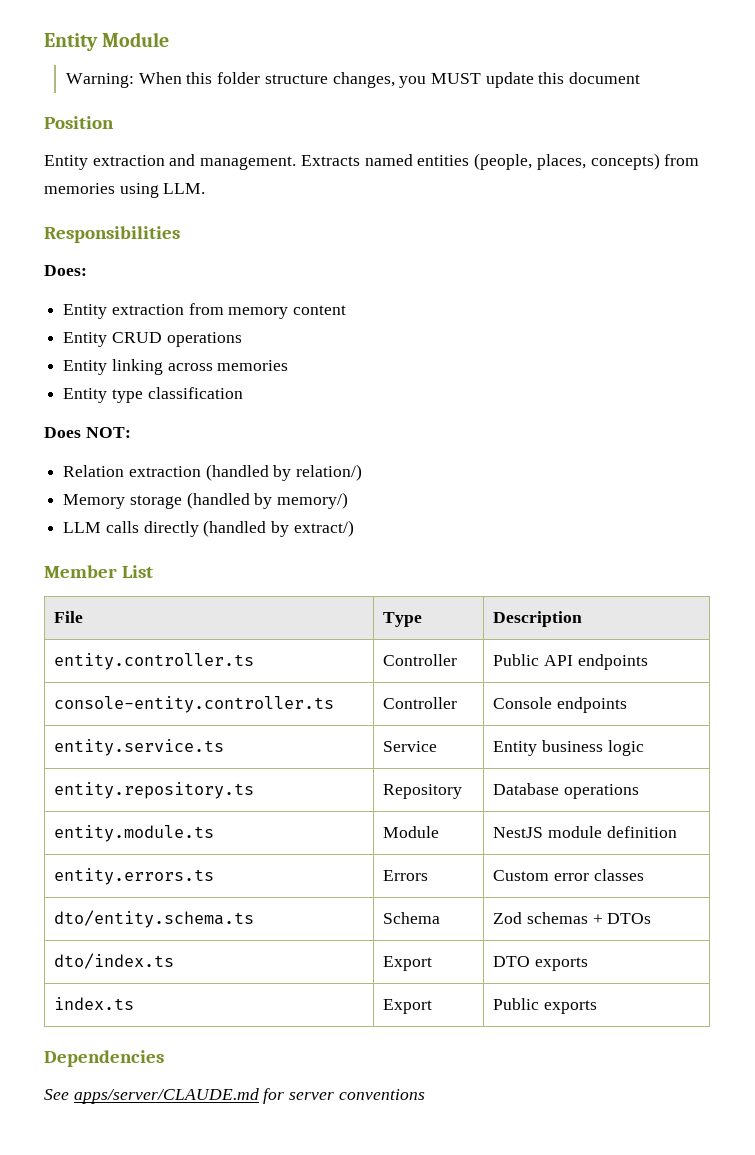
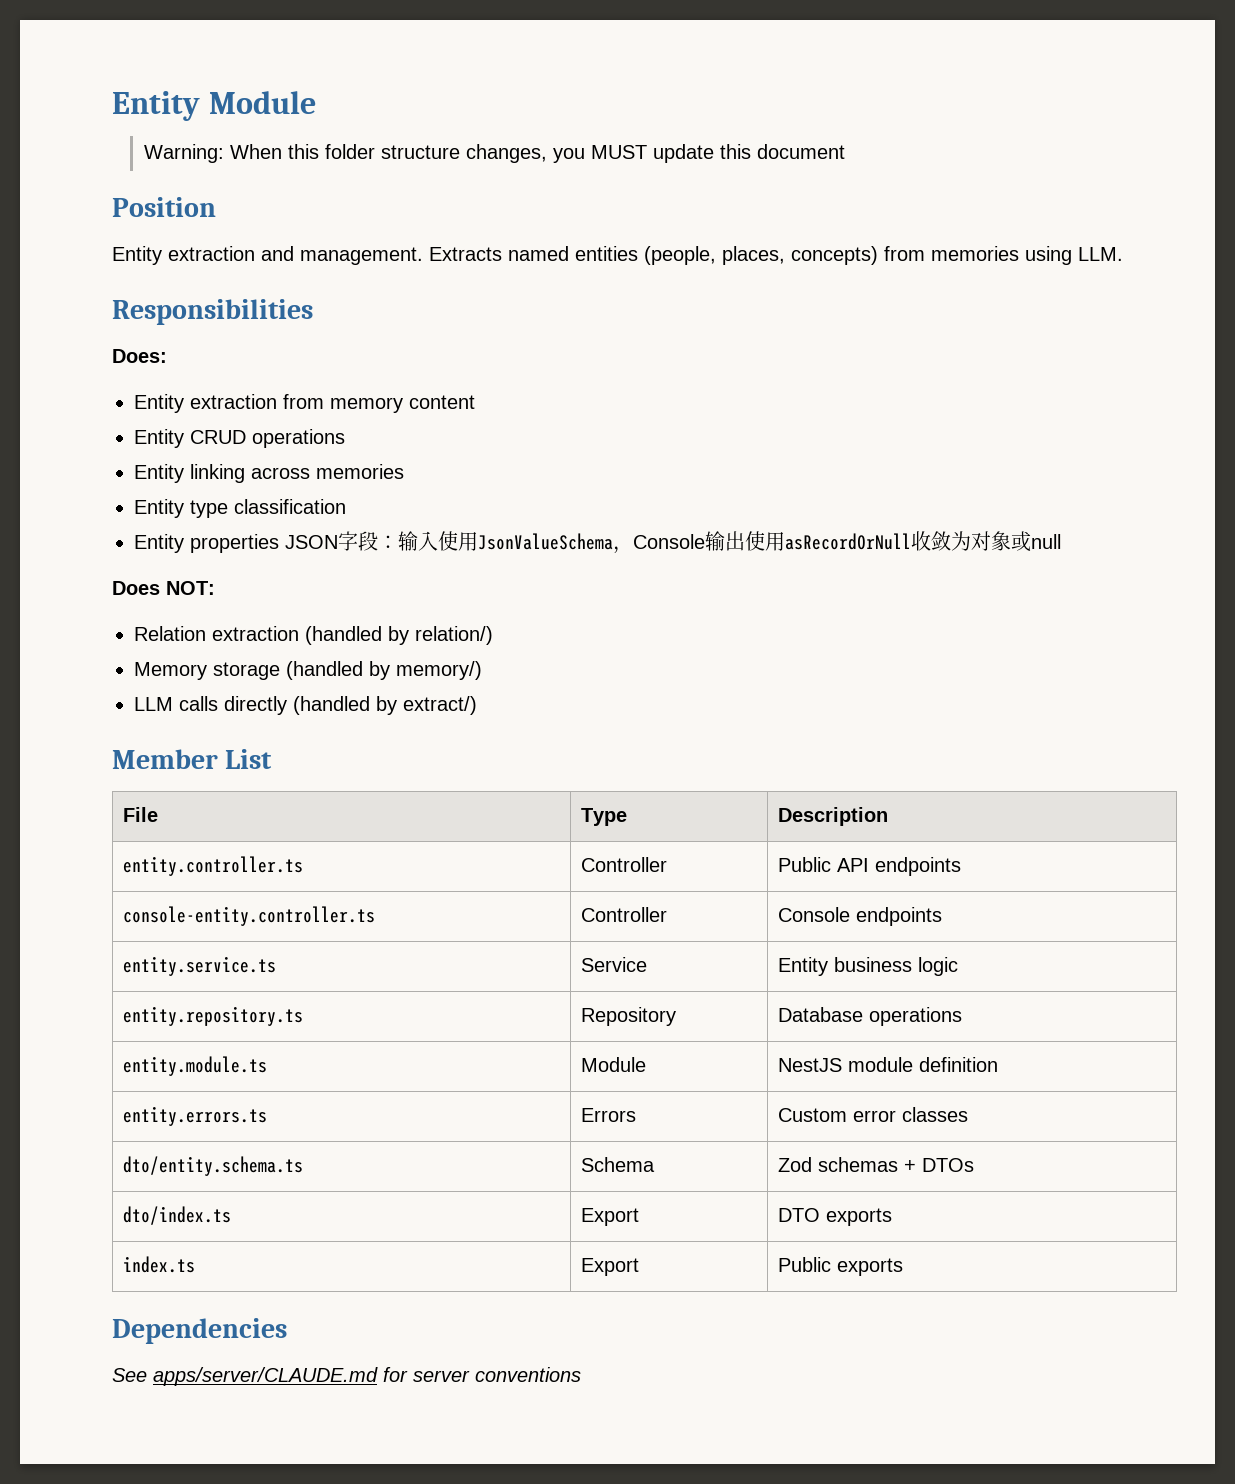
(243, 393) none -> [134,531,1061,554] // Entity properties JSON字段：输入使用JsonValueSchema，Console输出使用asRecordOrNull收敛为对象或null

